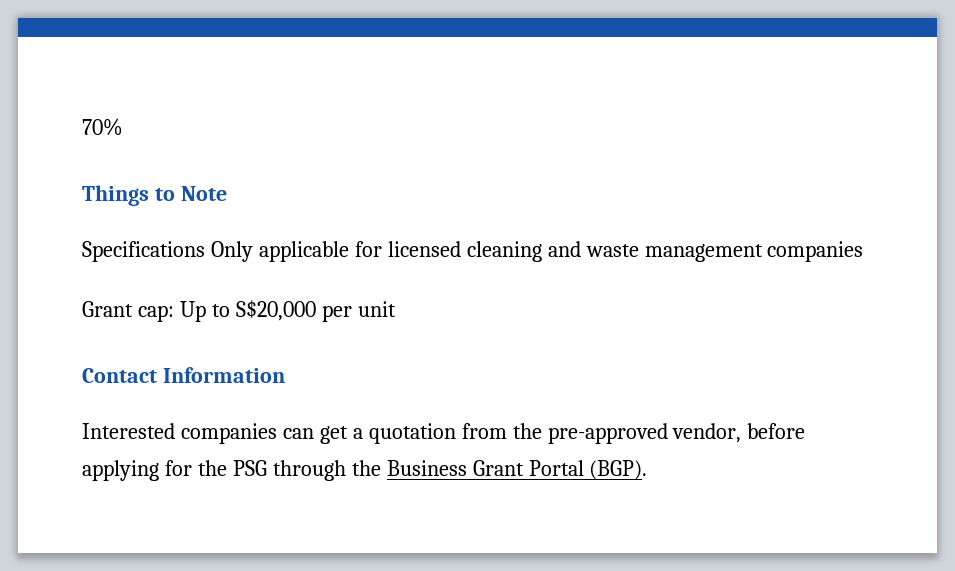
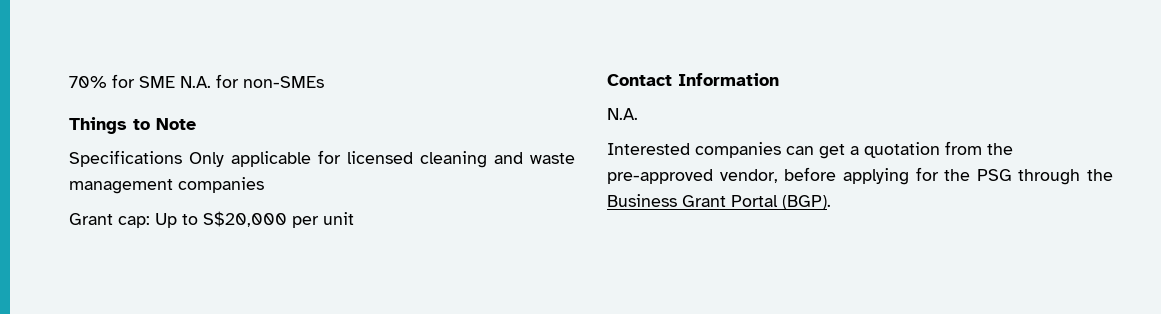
(123, 127) none -> [112,74,324,88] for SME N.A. for non-SMEs
(285, 375) none -> [607,108,638,120] // N.A.

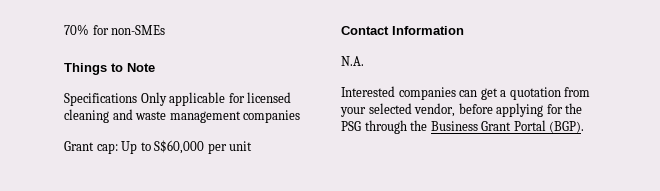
[139,74,239,88] SME N.A. for -> (109, 30) none
[203,211,287,227] S$20,000 -> [154,140,205,154] S$60,000
[987,143,1013,155] [607,169,713,184] the pre-approved -> [340,103,412,117] your selected

